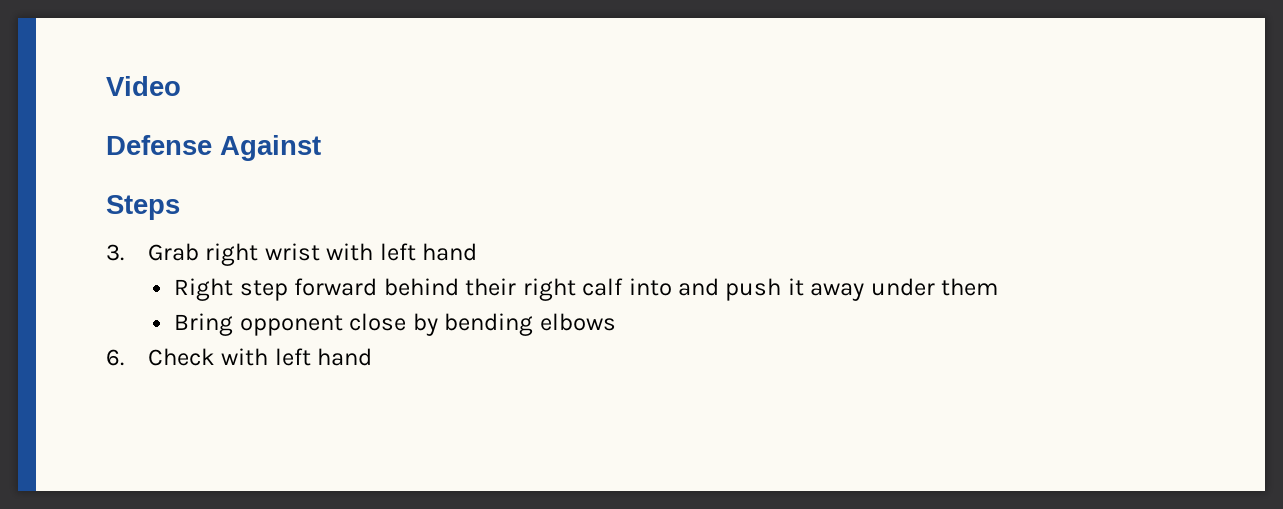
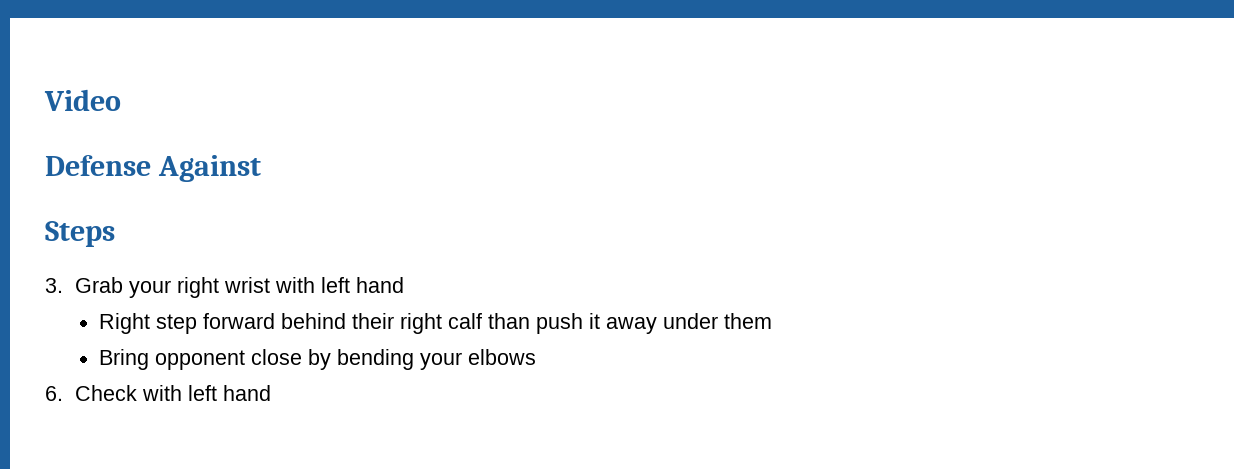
(199, 252) none -> [129,280,172,298] your
[628,278,719,296] into and -> [487,313,530,329] than
(534, 324) none -> [419,352,462,370] your

